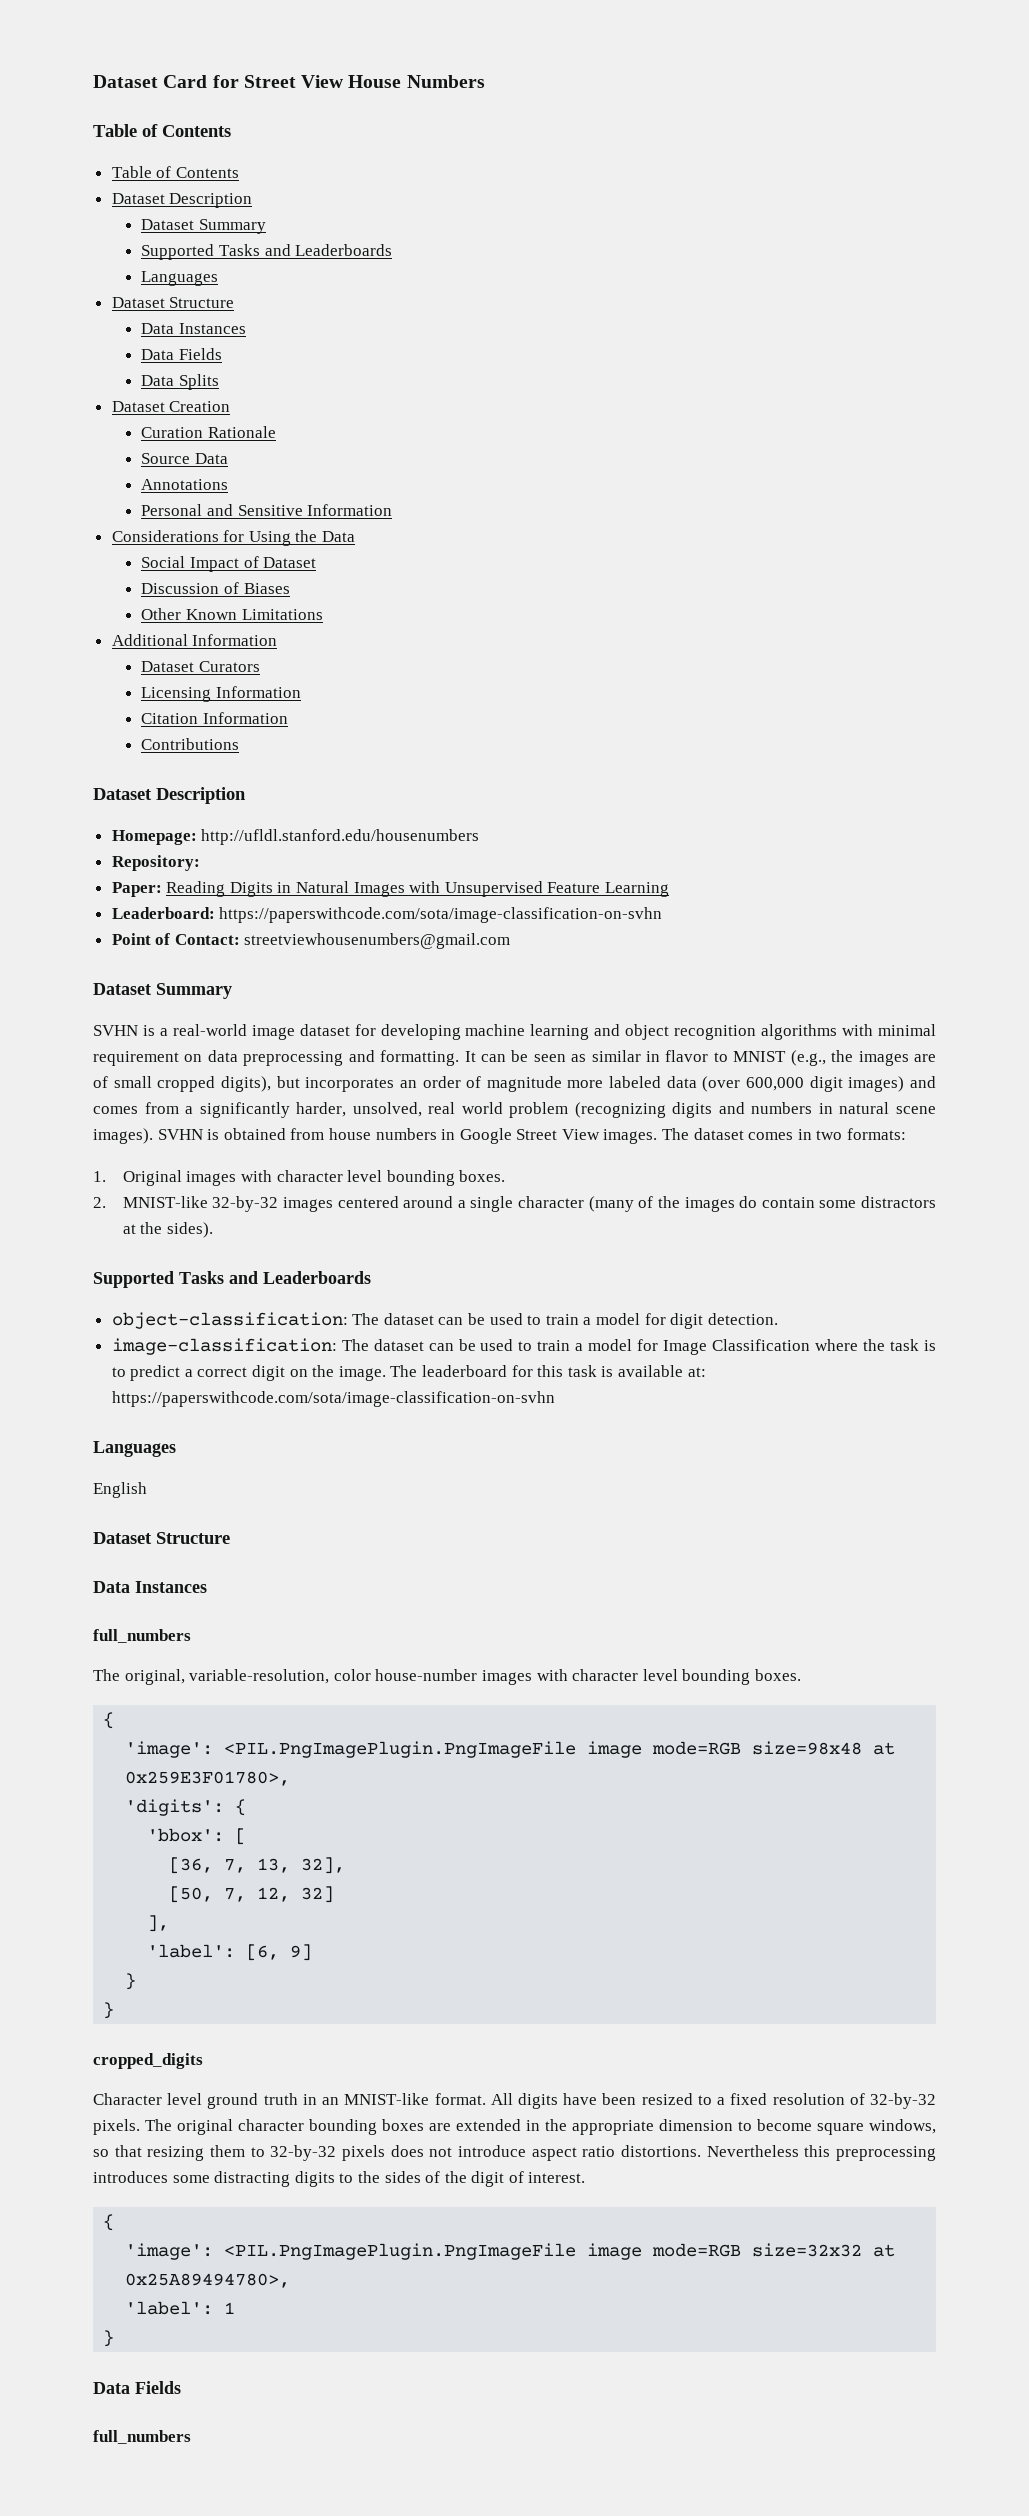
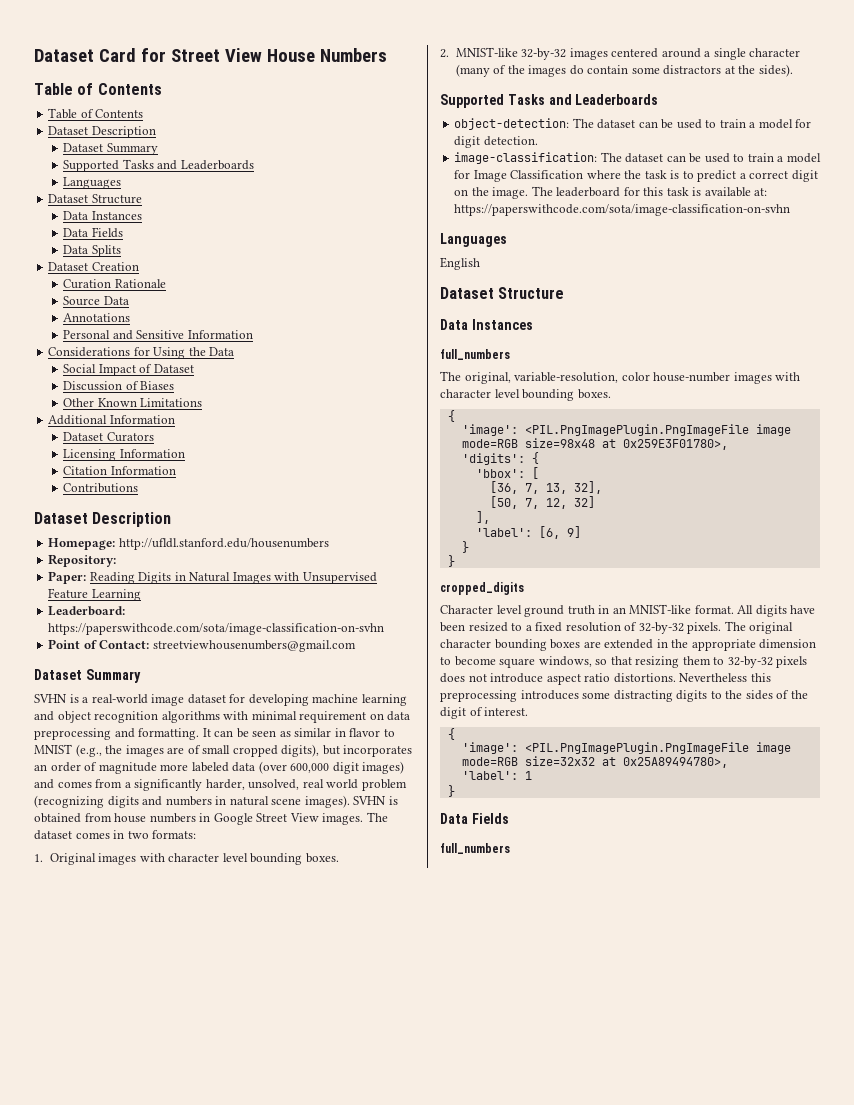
[111,1312,348,1329] object-classification: -> [454,118,570,130] object-detection:

